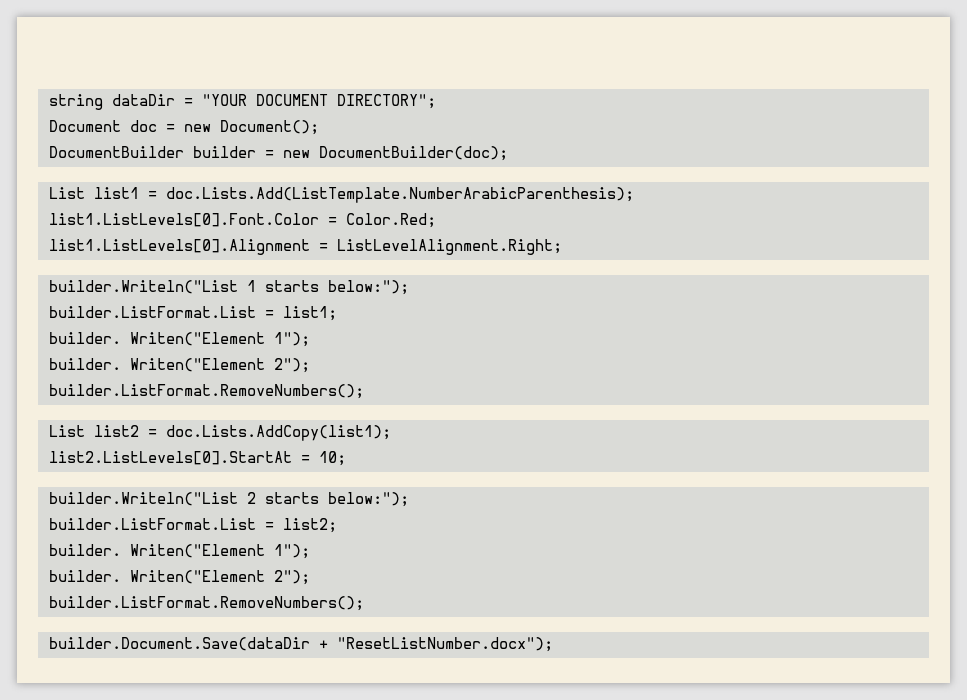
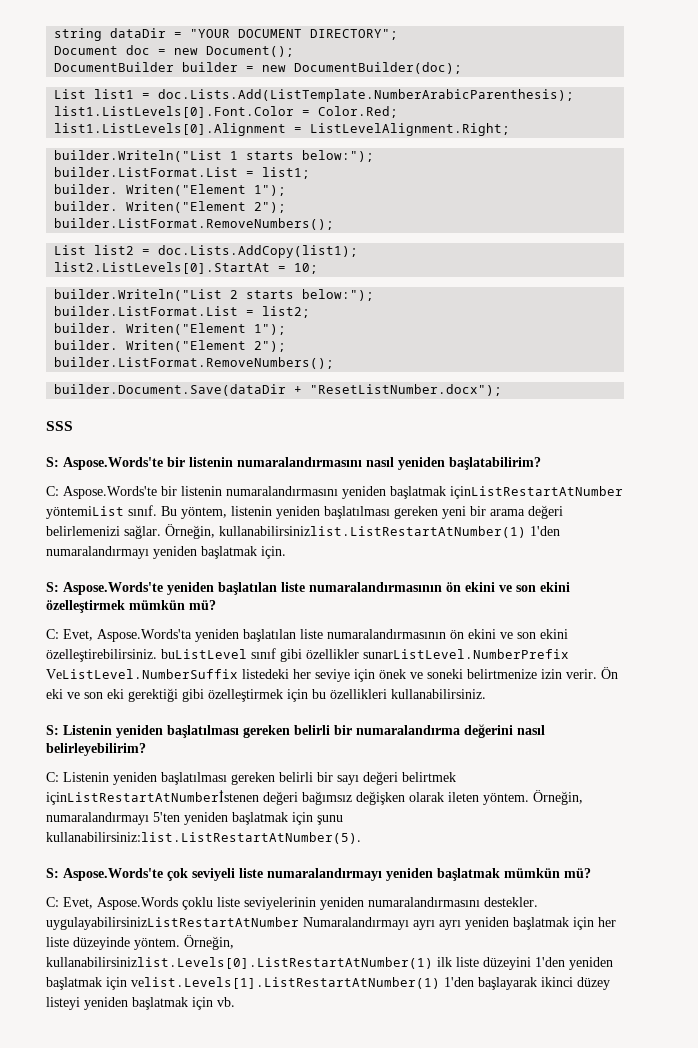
(553, 644) none -> [46,421,73,431] [46,457,541,470] [46,486,623,499] [46,505,563,519] [46,524,560,539] [46,546,286,559] [46,582,570,595] [46,600,216,613] [46,629,568,642] [46,648,569,662] [46,667,618,682] [46,688,486,702] [46,724,545,738] [46,743,146,756] [46,771,456,785] [46,790,583,805] [46,812,343,825] [46,832,361,844] [46,868,591,881] [46,897,538,910] [46,917,616,930] [46,935,234,950] [46,957,613,970] [46,977,610,990] [46,997,235,1010] // SSS // S: Aspose.Words'te bir listenin numaralandırmasını nasıl yeniden başlatabilirim? // C: Aspose.Words'te bir listenin numaralandırmasını yeniden başlatmak içinListRestartAtNumber yöntemiList sınıf. Bu yöntem, listenin yeniden başlatılması gereken yeni bir arama değeri belirlemenizi sağlar. Örneğin, kullanabilirsinizlist.ListRestartAtNumber(1) 1'den numaralandırmayı yeniden başlatmak için. // S: Aspose.Words'te yeniden başlatılan liste numaralandırmasının ön ekini ve son ekini özelleştirmek mümkün mü? // C: Evet, Aspose.Words'ta yeniden başlatılan liste numaralandırmasının ön ekini ve son ekini özelleştirebilirsiniz. buListLevel sınıf gibi özellikler sunarListLevel.NumberPrefix VeListLevel.NumberSuffix listedeki her seviye için önek ve soneki belirtmenize izin verir. Ön eki ve son eki gerektiği gibi özelleştirmek için bu özellikleri kullanabilirsiniz. // S: Listenin yeniden başlatılması gereken belirli bir numaralandırma değerini nasıl belirleyebilirim? // C: Listenin yeniden başlatılması gereken belirli bir sayı değeri belirtmek içinListRestartAtNumberİstenen değeri bağımsız değişken olarak ileten yöntem. Örneğin, numaralandırmayı 5'ten yeniden başlatmak için şunu kullanabilirsiniz:list.ListRestartAtNumber(5). // S: Aspose.Words'te çok seviyeli liste numaralandırmayı yeniden başlatmak mümkün mü? // C: Evet, Aspose.Words çoklu liste seviyelerinin yeniden numaralandırmasını destekler. uygulayabilirsinizListRestartAtNumber Numaralandırmayı ayrı ayrı yeniden başlatmak için her liste düzeyinde yöntem. Örneğin, kullanabilirsinizlist.Levels[0].ListRestartAtNumber(1) ilk liste düzeyini 1'den yeniden başlatmak için velist.Levels[1].ListRestartAtNumber(1) 1'den başlayarak ikinci düzey listeyi yeniden başlatmak için vb.

